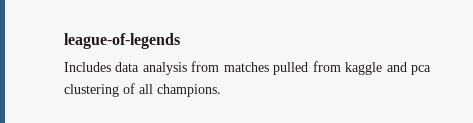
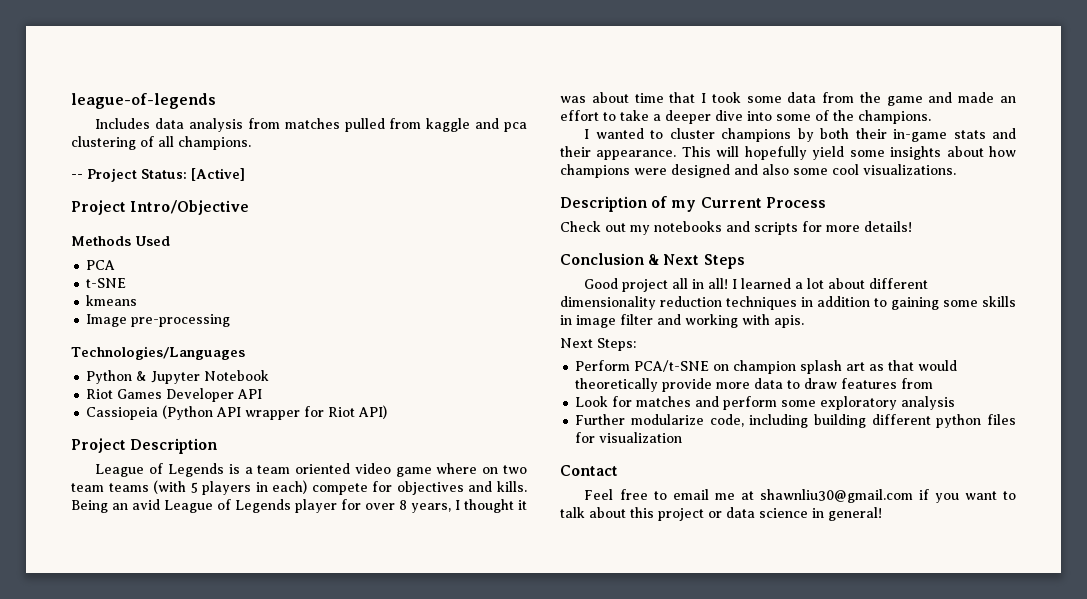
(221, 90) none -> [71,168,245,182] [71,200,250,215] [71,236,170,246] [86,260,116,270] [86,278,127,288] [86,295,138,306] [86,314,231,327] [71,346,245,360] [86,370,270,384] [86,388,263,402] [86,405,388,420] [71,438,218,454] [95,463,527,477] [71,480,527,495] [71,499,527,513] [560,92,1016,106] [560,110,931,124] [584,128,1016,142] [560,146,1017,160] [560,164,956,178] [560,196,826,212] [560,221,912,235] [560,253,745,269] [584,278,929,292] [560,296,1016,310] [560,314,804,328] [560,338,636,351] [575,360,958,374] [575,378,934,392] [575,396,956,410] [575,414,1016,428] [575,432,683,443] [560,465,618,476] [584,489,1016,503] [560,507,882,521] // -- Project Status: [Active] // Project Intro/Objective // Methods Used // PCA // t-SNE // kmeans // Image pre-processing // Technologies/Languages // Python & Jupyter Notebook // Riot Games Developer API // Cassiopeia (Python API wrapper for Riot API) // Project Description // League of Legends is a team oriented video game where on two team teams (with 5 players in each) compete for objectives and kills. Being an avid League of Legends player for over 8 years, I thought it was about time that I took some data from the game and made an effort to take a deeper dive into some of the champions. // I wanted to cluster champions by both their in-game stats and their appearance. This will hopefully yield some insights about how champions were designed and also some cool visualizations. // Description of my Current Process // Check out my notebooks and scripts for more details! // Conclusion & Next Steps // Good project all in all! I learned a lot about different dimensionality reduction techniques in addition to gaining some skills in image filter and working with apis. // Next Steps: // Perform PCA/t-SNE on champion splash art as that would theoretically provide more data to draw features from // Look for matches and perform some exploratory analysis // Further modularize code, including building different python files for visualization // Contact // Feel free to email me at shawnliu30@gmail.com if you want to talk about this project or data science in general!

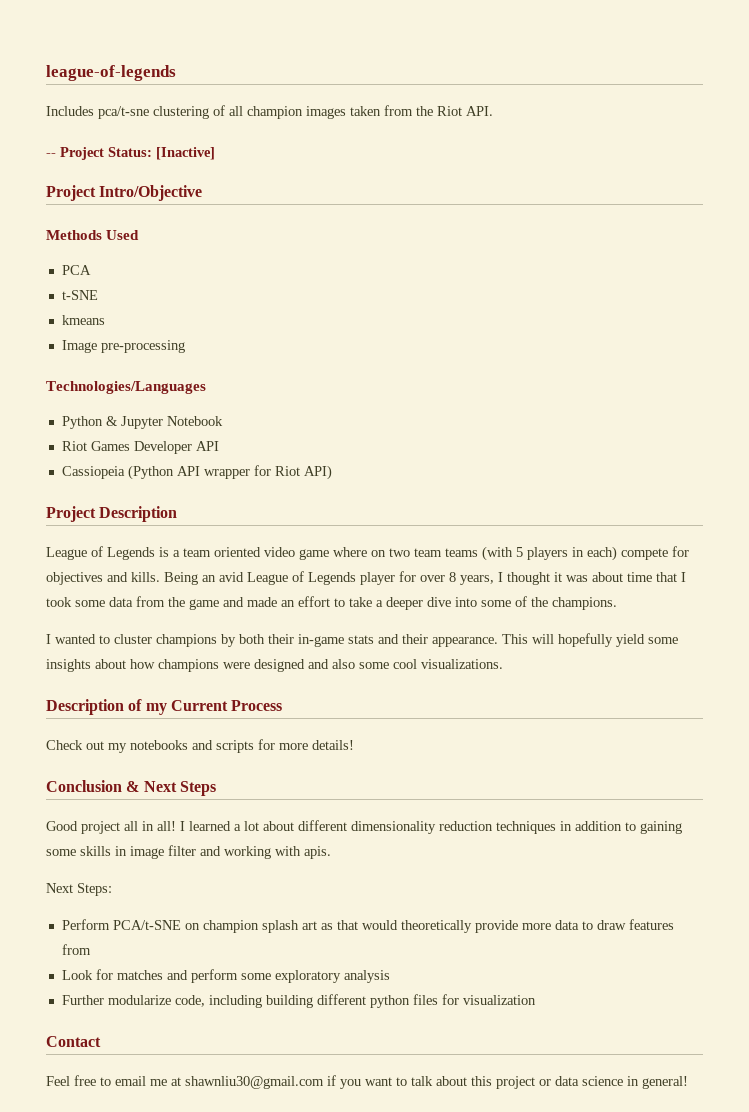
[155,118,527,132] [71,136,251,150] data analysis from matches pulled from kaggle and pca clustering of all champions. -> [98,105,493,119] pca/t-sne clustering of all champion images taken from the Riot API.
[191,168,245,181] [Active] -> [156,147,215,160] [Inactive]

